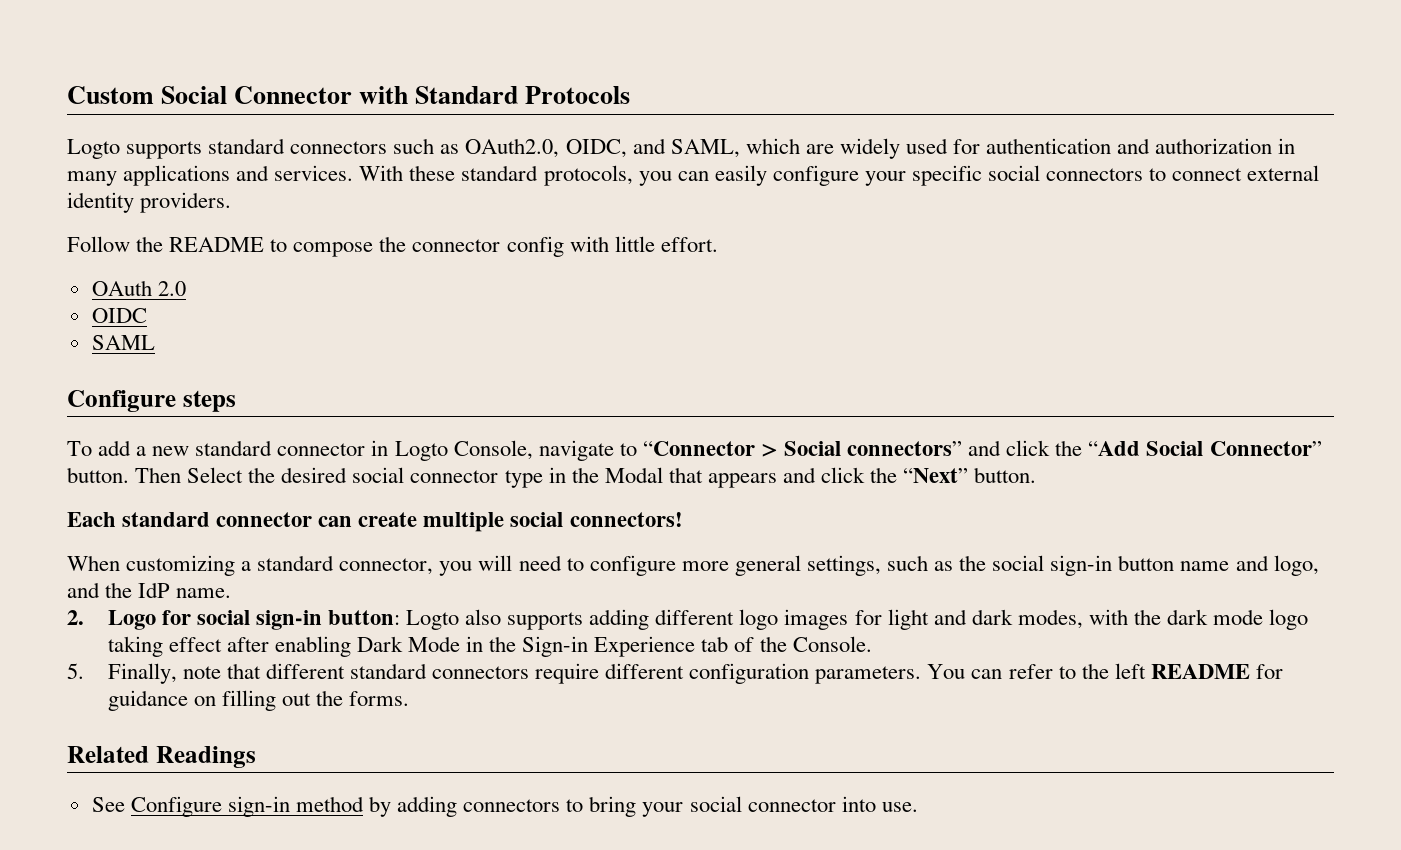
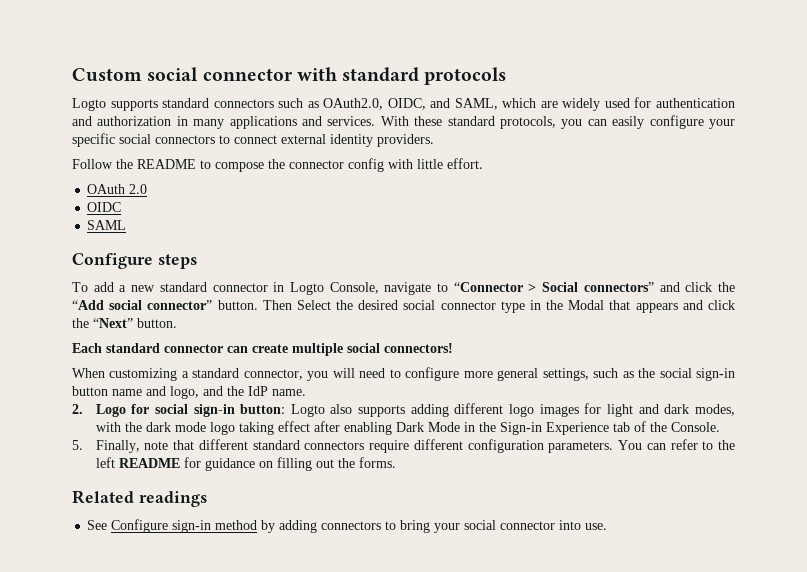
[161,86,631,104] Social Connector with Standard Protocols -> [147,67,507,85] social connector with standard protocols
[1146,441,1322,456] Social Connector” -> [109,300,213,310] social connector”
[155,746,256,768] Readings -> [138,491,207,507] readings

